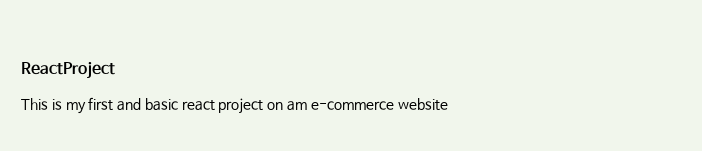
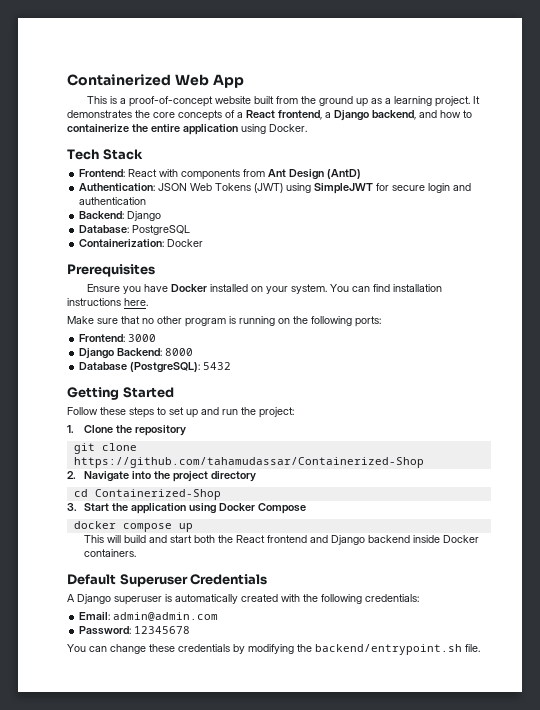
[21,61,115,79] ReactProject -> [67,74,244,88] Containerized Web App
[65,97,448,114] my first and basic react project on am e-commerce website -> [120,96,481,107] [67,110,472,121] [67,124,307,135] [67,149,143,160] [79,169,362,180] [79,183,472,194] [79,197,147,205] [79,211,162,221] [79,225,191,235] [79,239,204,247] [67,264,155,277] [87,284,443,294] [67,298,148,306] [67,316,381,327] [79,334,157,342] [79,348,194,359] [79,362,232,373] [67,387,174,400] [67,407,294,418] [67,425,186,436] [73,443,137,454] [73,457,424,468] [67,471,256,482] [73,489,221,500] [67,503,306,514] [73,521,193,532] [83,535,479,545] [83,549,136,557] [67,574,268,587] [67,594,419,605] [79,612,219,621] [79,626,191,635] [67,644,480,655] a proof-of-concept website built from the ground up as a learning project. It demonstrates the core concepts of a React frontend, a Django backend, and how to containerize the entire application using Docker. // Tech Stack // Frontend: React with components from Ant Design (AntD) // Authentication: JSON Web Tokens (JWT) using SimpleJWT for secure login and authentication // Backend: Django // Database: PostgreSQL // Containerization: Docker // Prerequisites // Ensure you have Docker installed on your system. You can find installation instructions here. // Make sure that no other program is running on the following ports: // Frontend: 3000 // Django Backend: 8000 // Database (PostgreSQL): 5432 // Getting Started // Follow these steps to set up and run the project: // 1. Clone the repository // git clone https://github.com/tahamudassar/Containerized-Shop // 2. Navigate into the project directory // cd Containerized-Shop // 3. Start the application using Docker Compose // docker compose up // This will build and start both the React frontend and Django backend inside Docker containers. // Default Superuser Credentials // A Django superuser is automatically created with the following credentials: // Email: admin@admin.com // Password: 12345678 // You can change these credentials by modifying the backend/entrypoint.sh file.

